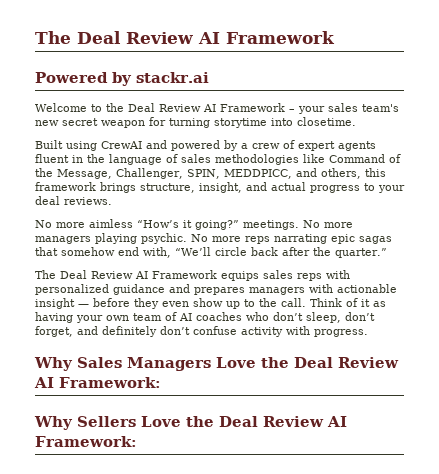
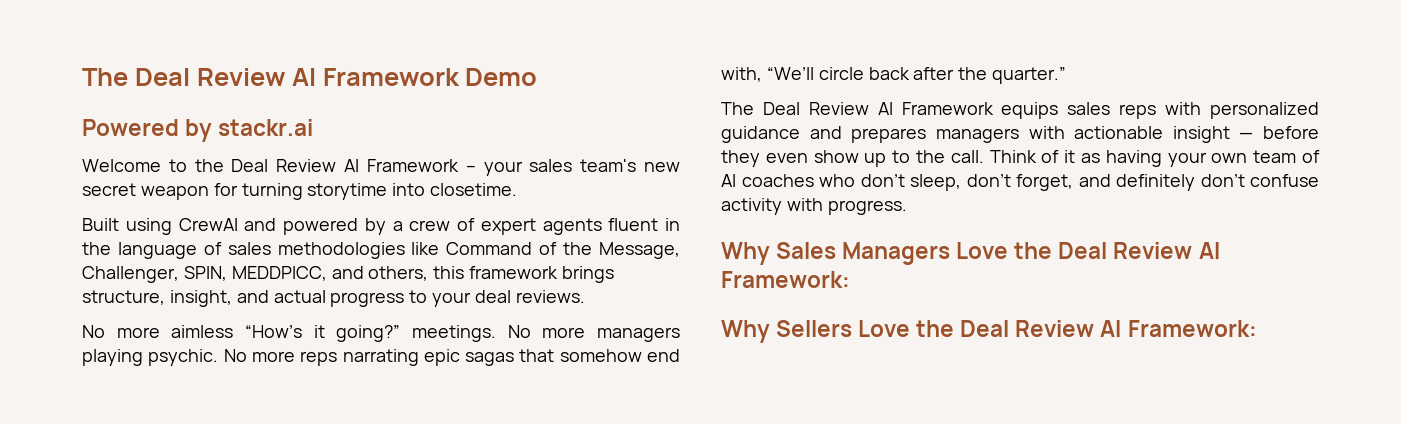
[35,31,335,44] The Deal Review AI Framework -> [82,68,538,86] The Deal Review AI Framework Demo

